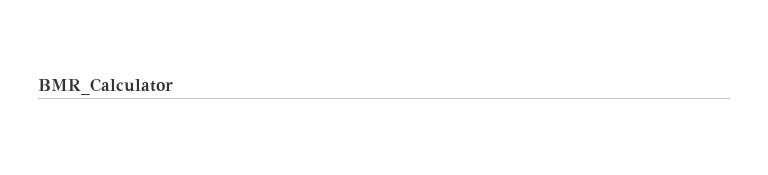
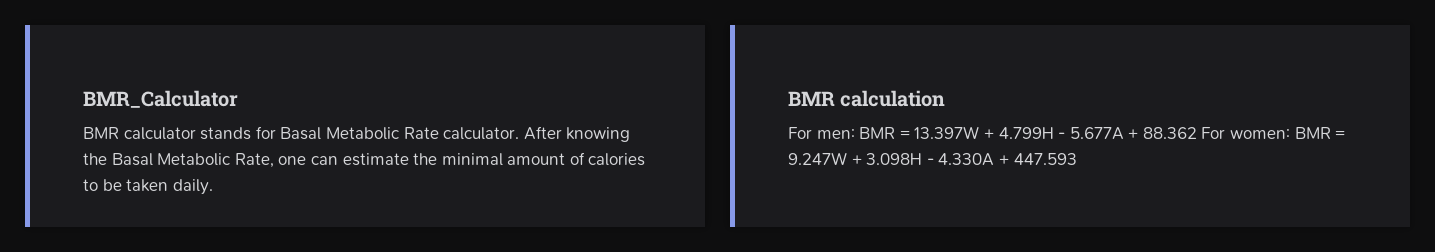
(173, 86) none -> [83,126,631,142] [83,152,646,168] [83,179,213,195] [788,90,946,107] [788,126,1346,140] [788,152,1077,166] // BMR calculator stands for Basal Metabolic Rate calculator. After knowing the Basal Metabolic Rate, one can estimate the minimal amount of calories to be taken daily. // BMR calculation // For men: BMR = 13.397W + 4.799H - 5.677A + 88.362 For women: BMR = 9.247W + 3.098H - 4.330A + 447.593

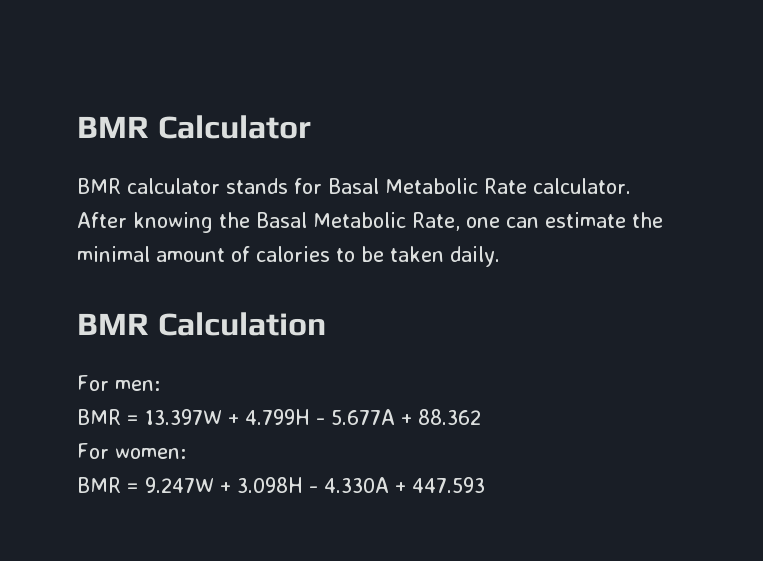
[83,90,238,108] BMR_Calculator -> [77,115,311,139] BMR Calculator
[840,90,946,107] calculation -> [157,312,326,336] Calculation
(855, 134) none -> (160, 385) //
(1197, 133) none -> (481, 417) //
(1291, 134) none -> (186, 453) //

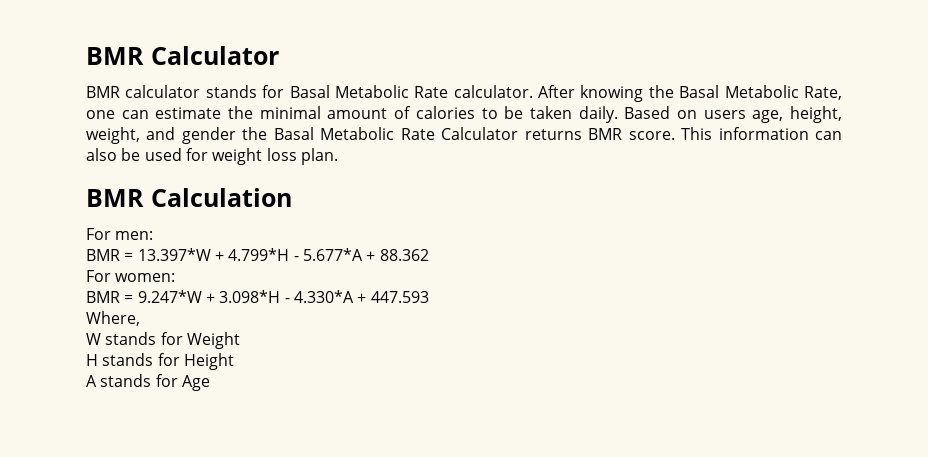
(500, 256) none -> [624,106,842,123] [86,127,842,144] [86,148,338,165] Based on users age, height, weight, and gender the Basal Metabolic Rate Calculator returns BMR score. This information can also be used for weight loss plan.
[145,409,395,425] 13.397W + 4.799H - 5.677A -> [137,248,363,261] 13.397*W + 4.799*H - 5.677*A
[145,477,485,493] 9.247W + 3.098H - 4.330A + 447.593 -> [137,290,429,303] [86,311,140,326] [86,332,240,349] [86,353,234,370] [86,374,210,391] 9.247*W + 3.098*H - 4.330*A + 447.593 // Where, // W stands for Weight // H stands for Height // A stands for Age

